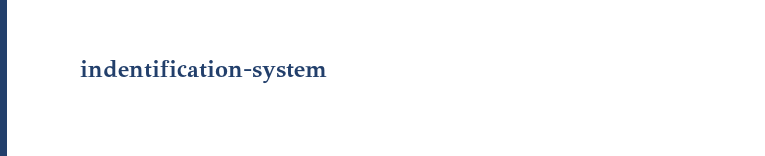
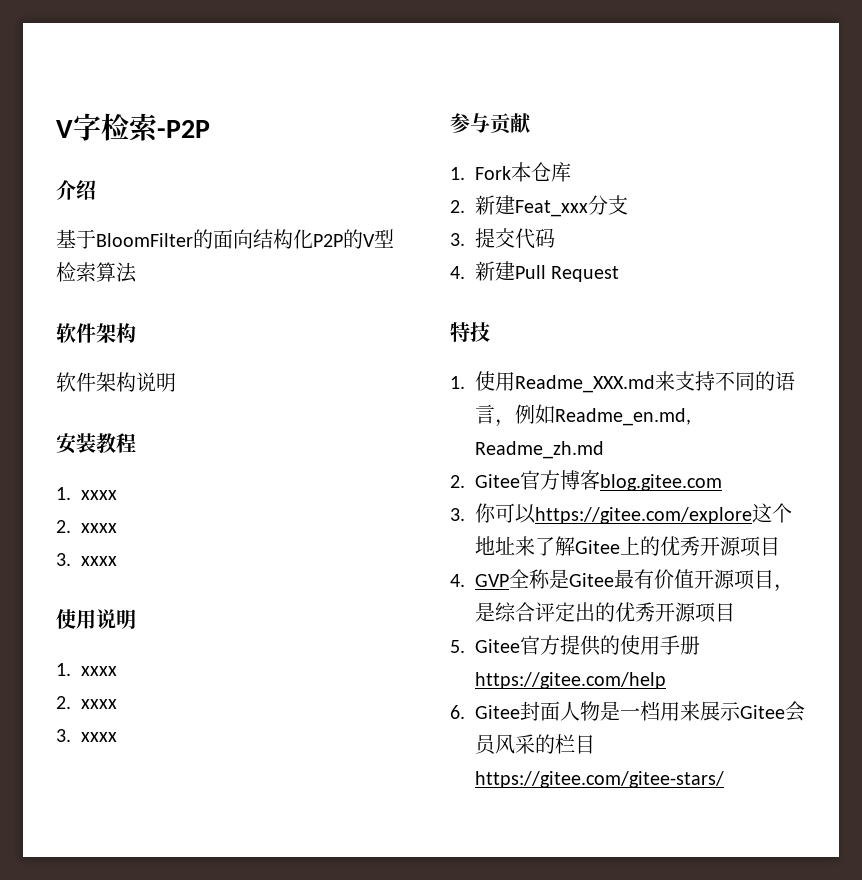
[80,60,327,84] indentification-system -> [56,113,210,141] [56,180,96,200] [56,229,394,249] [56,262,137,283] [56,323,136,343] [56,372,176,392] [56,433,136,454] [56,487,117,500] [56,520,117,533] [56,553,117,566] [56,609,136,629] [56,663,117,676] [56,696,117,709] [56,729,117,742] [450,113,531,135] [450,162,571,182] [450,195,628,217] [450,228,555,249] [450,261,620,282] [450,322,490,342] [450,371,795,393] [475,404,691,427] [475,441,604,459] [450,470,722,491] [450,503,792,524] [475,536,780,557] [450,569,794,592] [475,602,735,623] [450,635,700,656] [475,672,666,689] [450,701,805,722] [475,734,595,755] [475,771,724,788] V字检索-P2P // 介绍 // 基于BloomFilter的面向结构化P2P的V型检索算法 // 软件架构 // 软件架构说明 // 安装教程 // 1. xxxx // 2. xxxx // 3. xxxx // 使用说明 // 1. xxxx // 2. xxxx // 3. xxxx // 参与贡献 // 1. Fork本仓库 // 2.新建Feat_xxx分支 // 3.提交代码 // 4.新建Pull Request // 特技 // 1.使用Readme_XXX.md来支持不同的语言，例如Readme_en.md, Readme_zh.md // 2. Gitee官方博客blog.gitee.com // 3.你可以https://gitee.com/explore这个地址来了解Gitee上的优秀开源项目 // 4. GVP全称是Gitee最有价值开源项目，是综合评定出的优秀开源项目 // 5. Gitee官方提供的使用手册https://gitee.com/help // 6. Gitee封面人物是一档用来展示Gitee会员风采的栏目https://gitee.com/gitee-stars/

